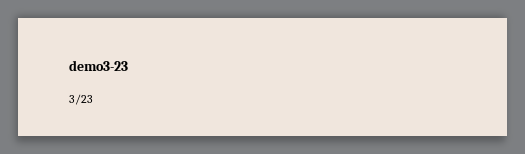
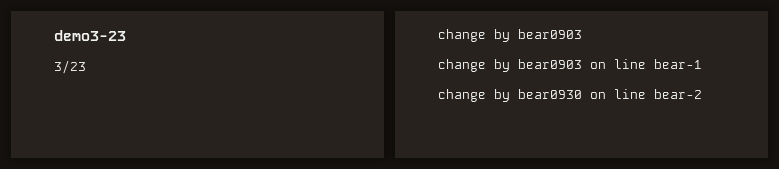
(93, 99) none -> [438,29,582,42] [438,59,702,72] [438,89,702,102] // change by bear0903 // change by bear0903 on line bear-1 // change by bear0930 on line bear-2

